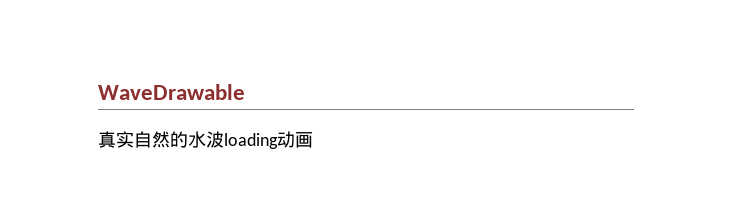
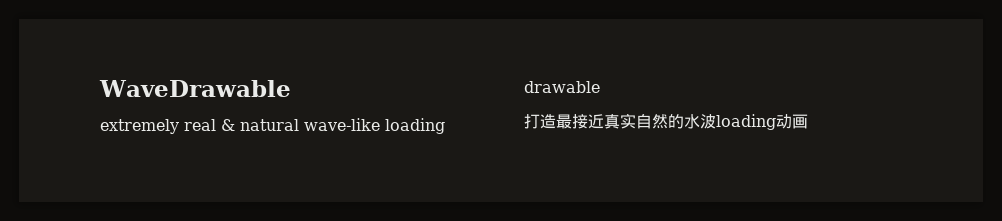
(245, 92) none -> [100,118,445,134] [524,81,600,93] [524,114,604,129] extremely real & natural wave-like loading drawable // 打造最接近

